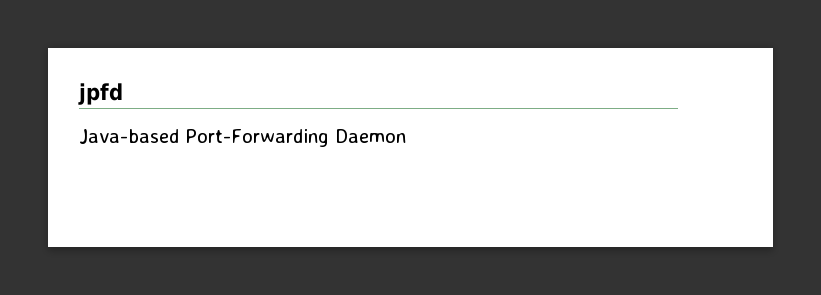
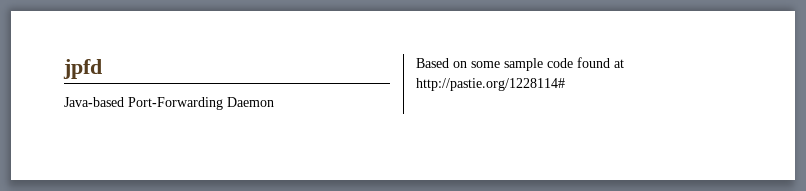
(406, 136) none -> [416,57,624,71] [416,78,565,91] // Based on some sample code found at http://pastie.org/1228114#

